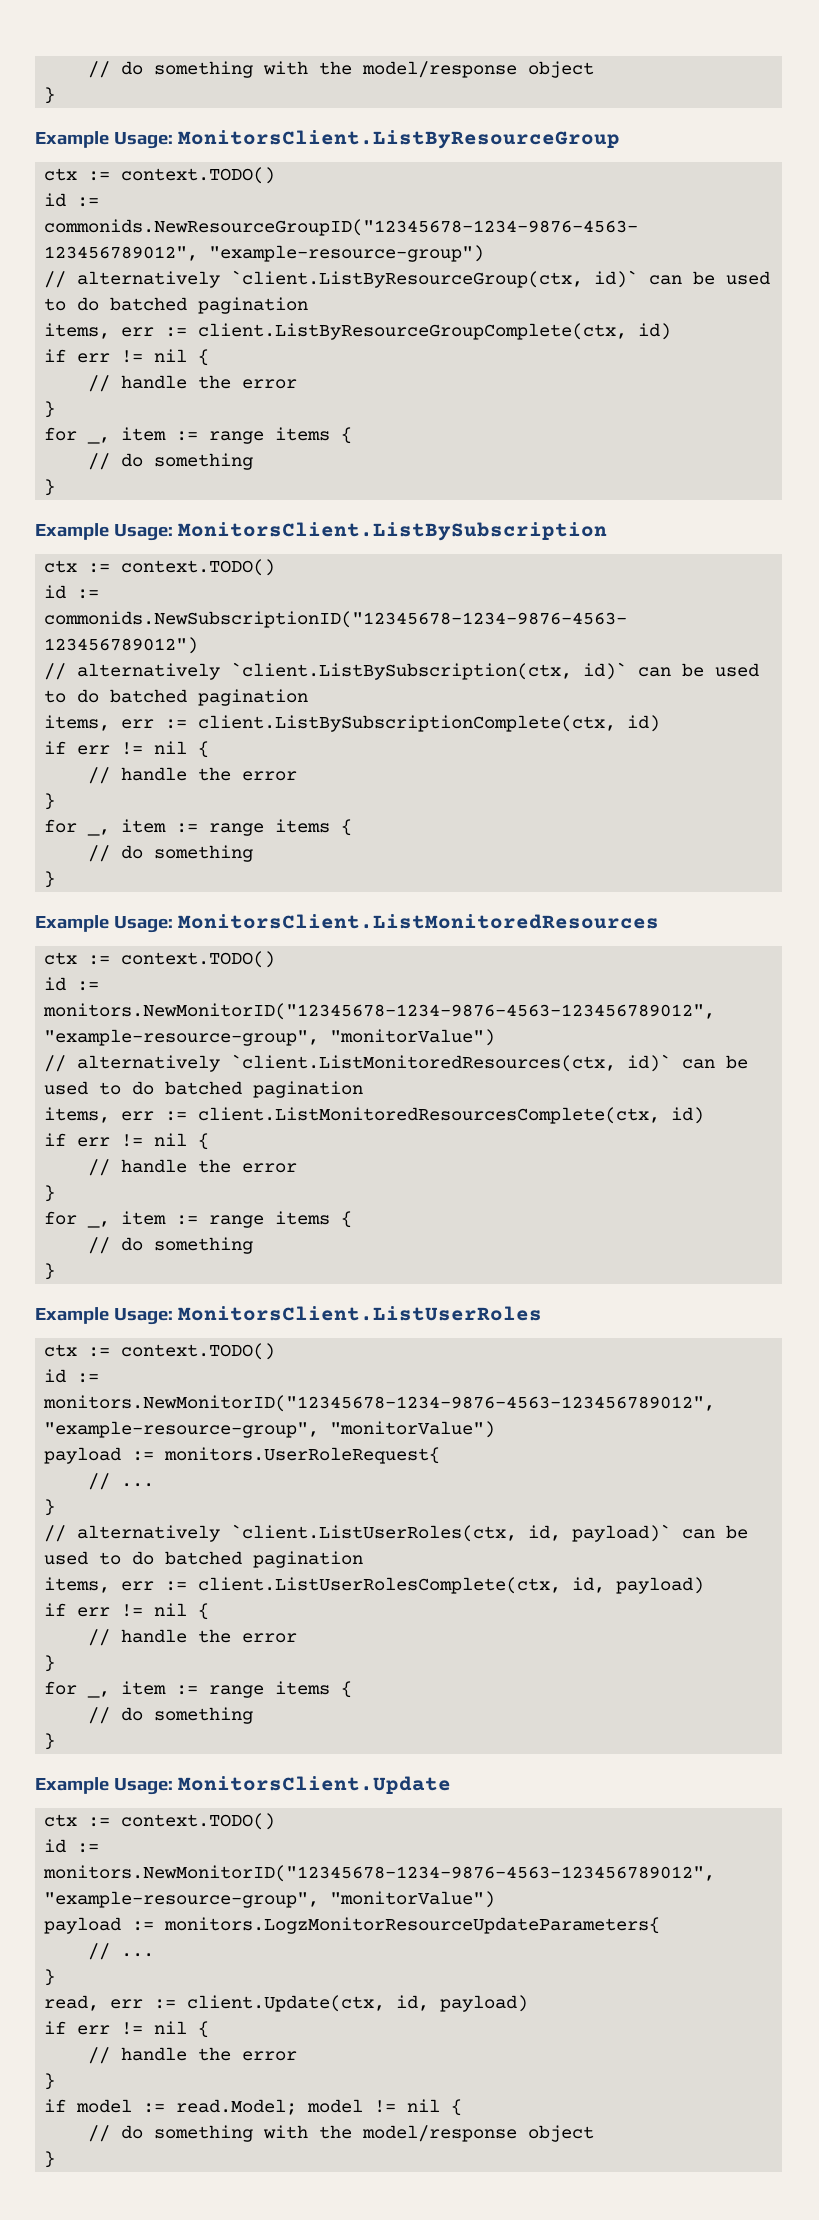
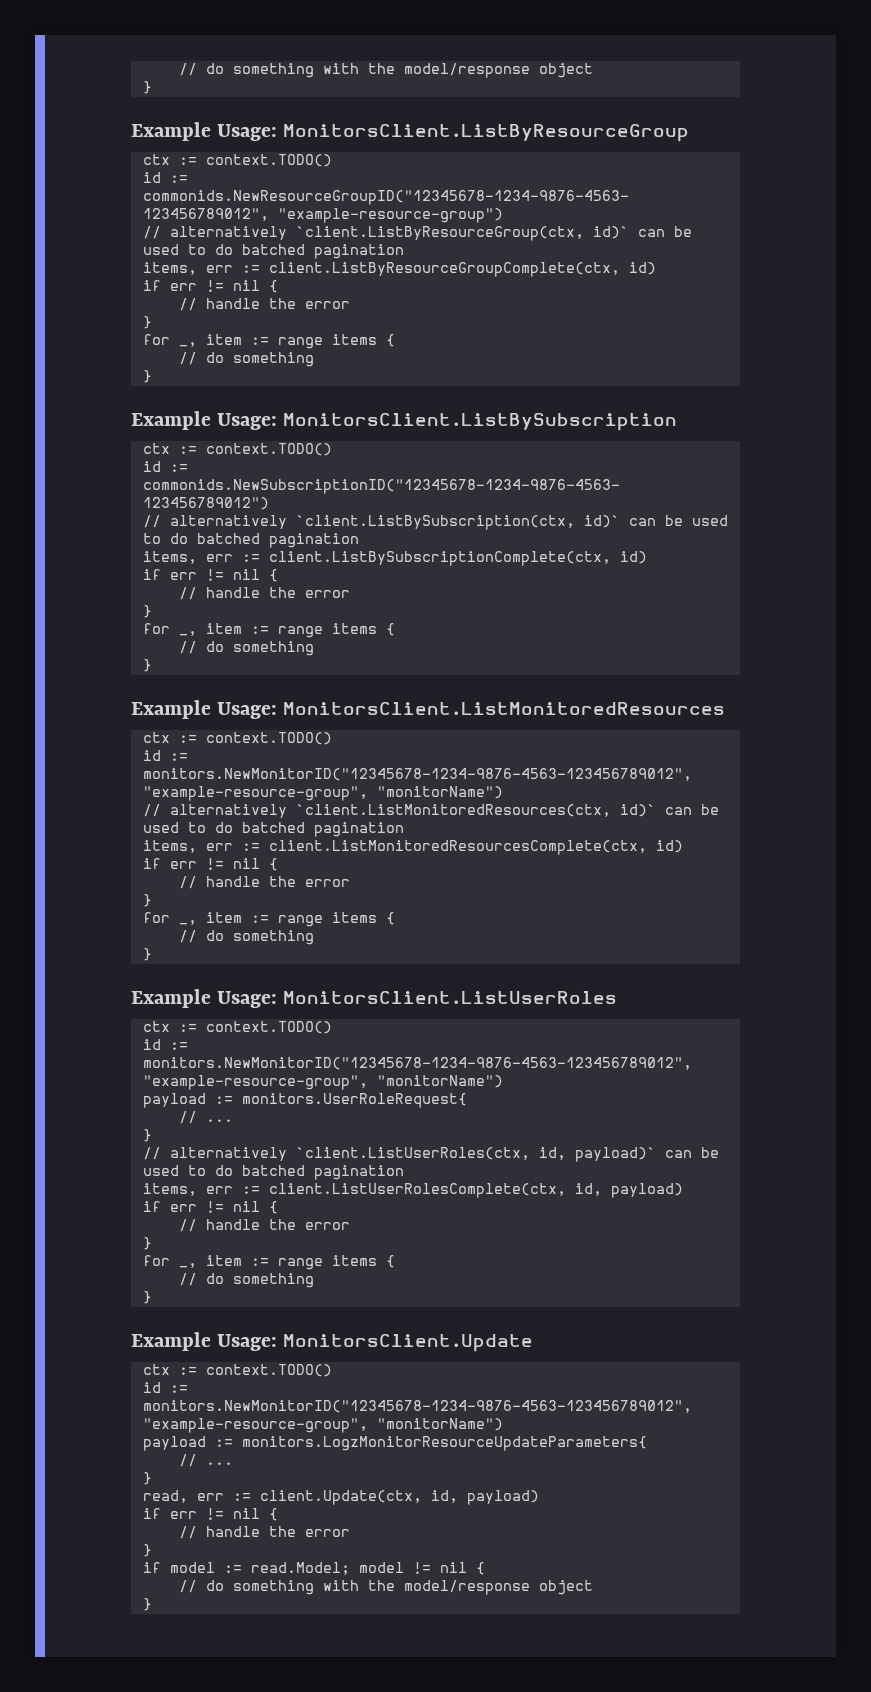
[330,1029,496,1046] "monitorValue") -> [376,786,503,799] "monitorName")
[330,1421,496,1438] "monitorValue") -> [376,1075,503,1088] "monitorName")
[330,1891,496,1908] "monitorValue") -> [376,1418,503,1431] "monitorName")

